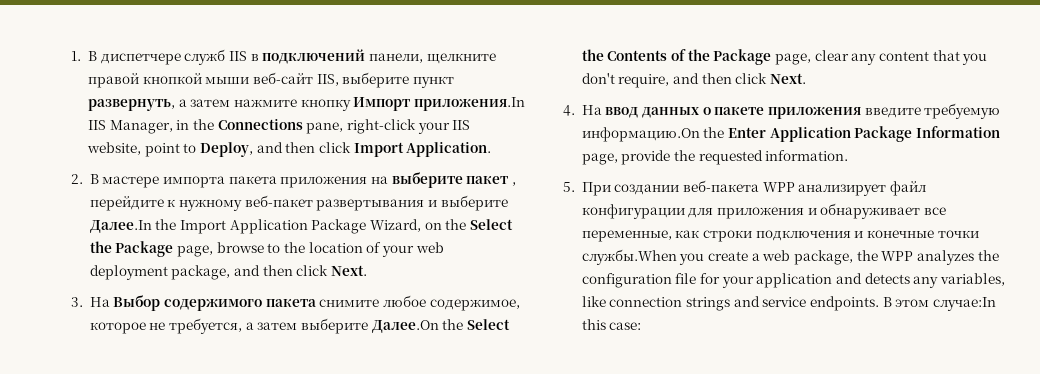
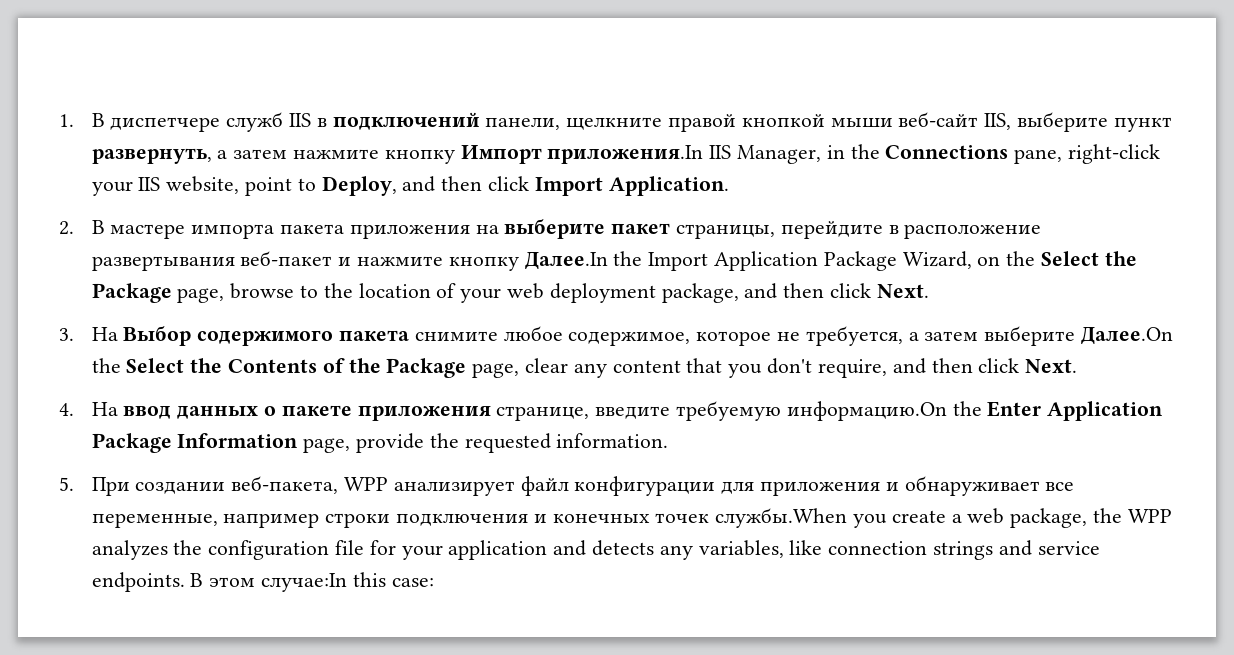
[511,182,516,186] [89,195,508,211] , перейдите к нужному веб-пакет развертывания и выберите -> [676,221,1042,239] [91,251,519,271] страницы, перейдите в расположение развертывания веб-пакет и нажмите кнопку
(861, 113) none -> [496,406,590,421] странице,
[683,180,760,192] веб-пакета -> [231,476,339,494] веб-пакета,
[675,230,700,238] как -> [223,513,320,528] например
[866,230,979,238] конечные точки -> [552,513,710,523] конечных точек

